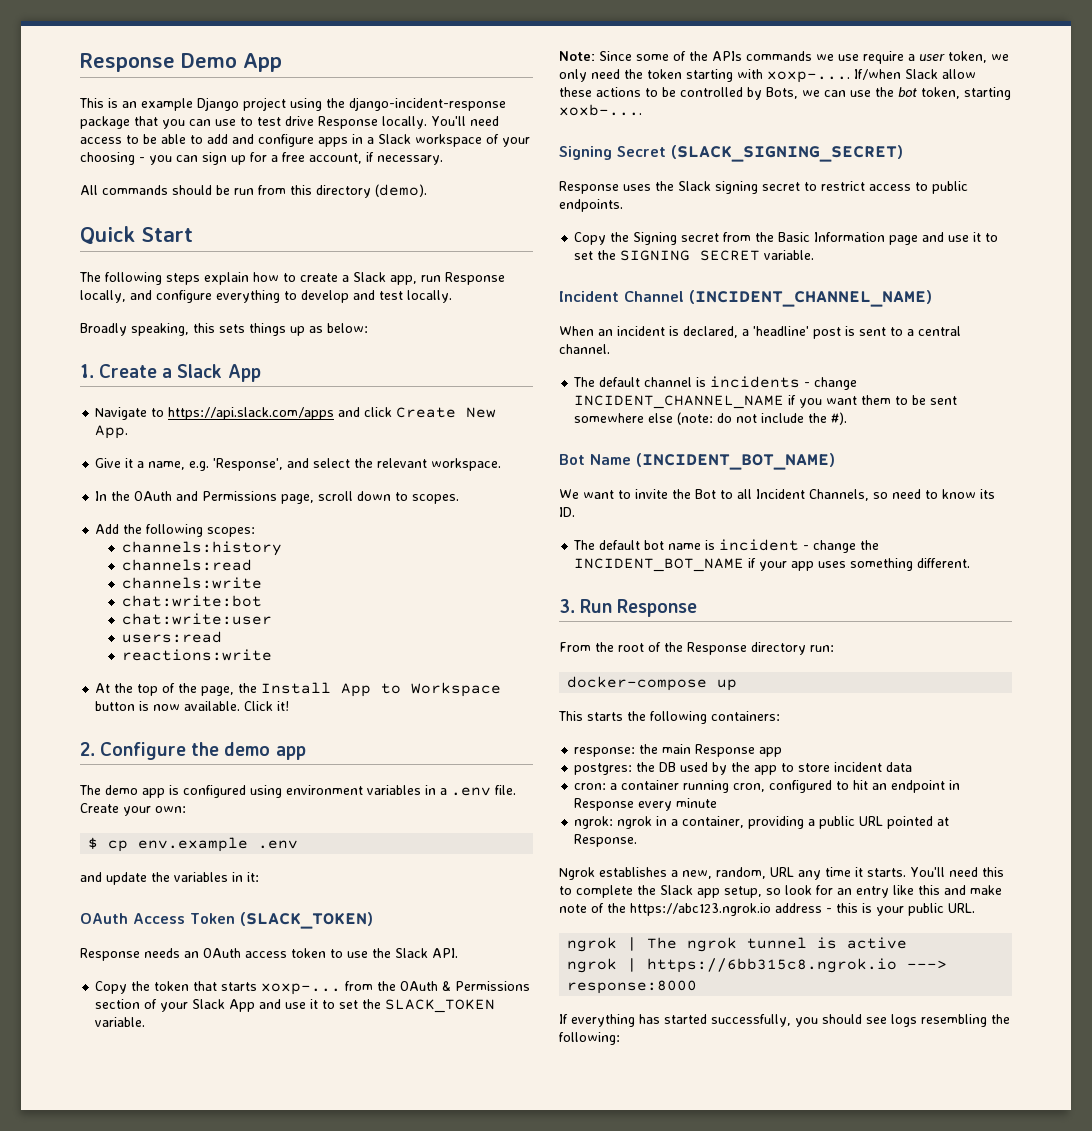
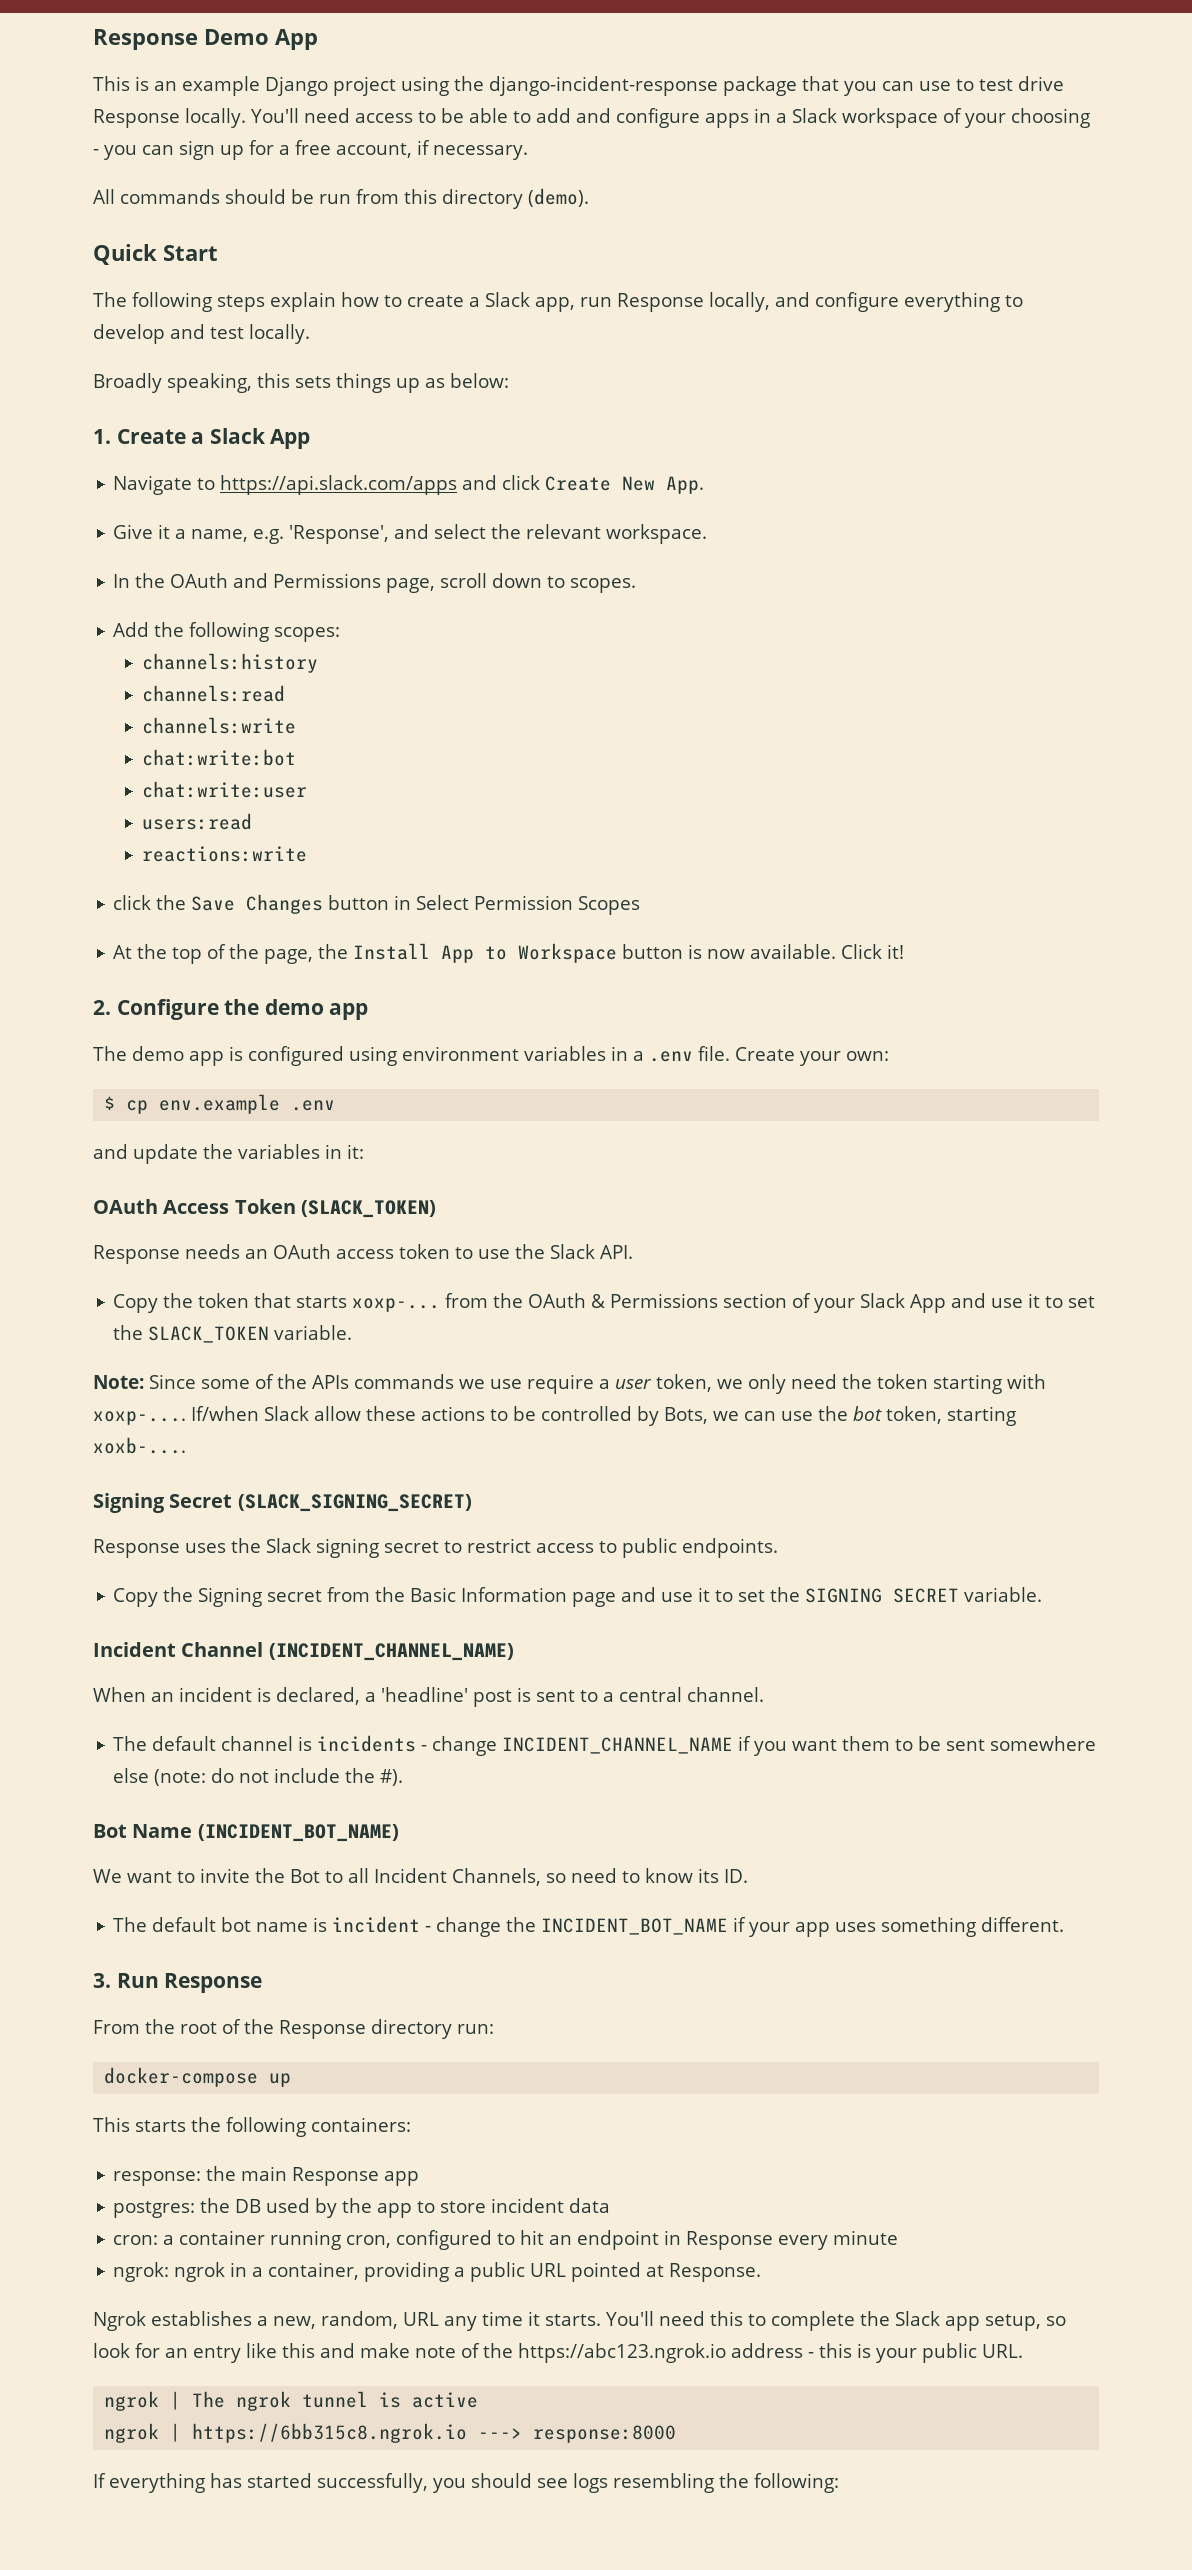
(272, 655) none -> [113,894,641,915] // click the Save Changes button in Select Permission Scopes

